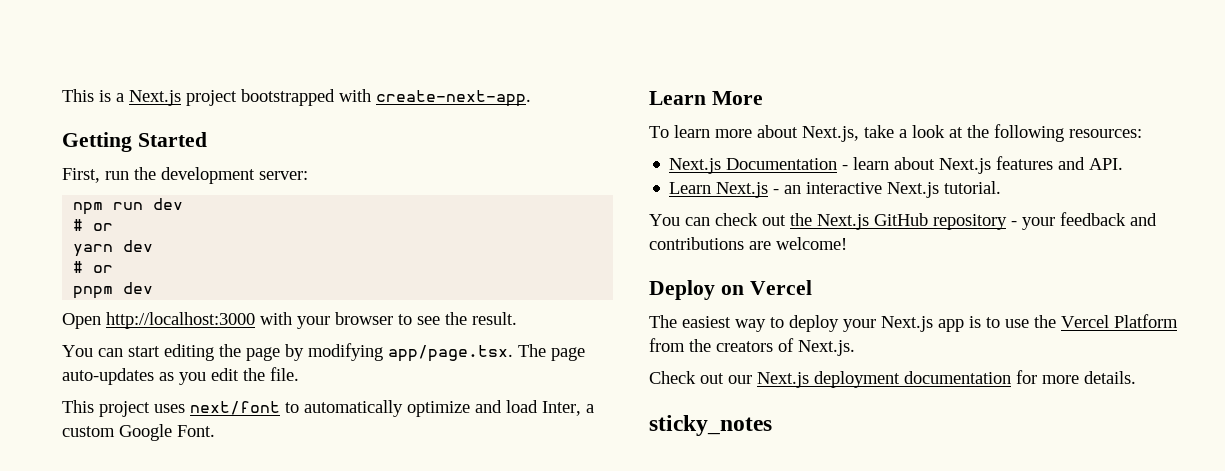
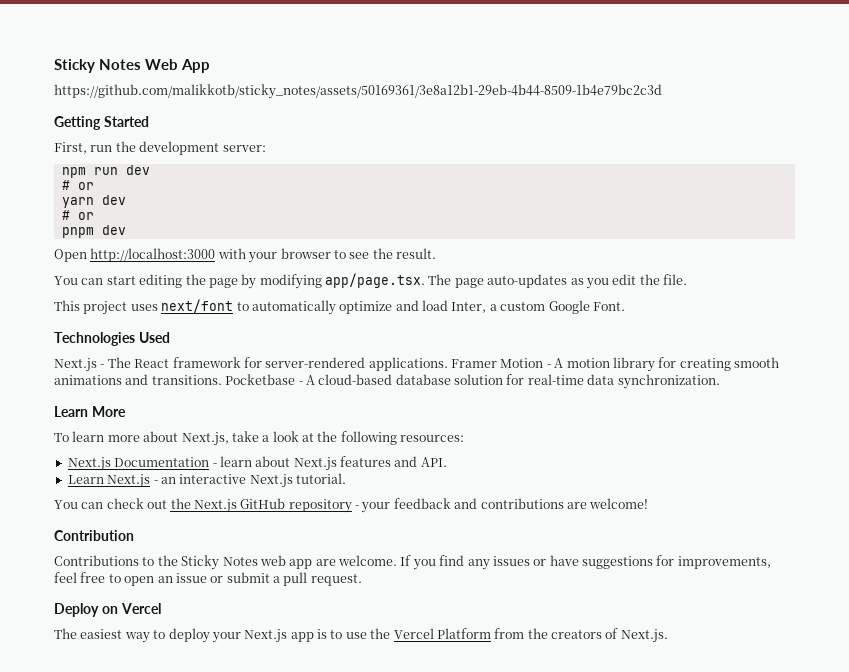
[62,89,531,107] This is a Next.js project bootstrapped with create-next-app. -> [54,59,210,73] [54,84,662,99] Sticky Notes Web App // https://github.com/malikkotb/sticky_notes/assets/50169361/3e8a12b1-29eb-4b44-8509-1b4e79bc2c3d
(215, 431) none -> [54,332,170,346] [54,357,779,372] [54,374,720,389] // Technologies Used // Next.js - The React framework for server-rendered applications. Framer Motion - A motion library for creating smooth animations and transitions. Pocketbase - A cloud-based database solution for real-time data synchronization.
(847, 243) none -> [54,530,134,541] [54,555,771,570] [54,572,362,586] // Contribution // Contributions to the Sticky Notes web app are welcome. If you find any issues or have suggestions for improvements, feel free to open an issue or submit a pull request.
[649,370,1136,388] [649,415,772,436] // Check out our Next.js deployment documentation for more details. // sticky_notes -> (668, 636) none

